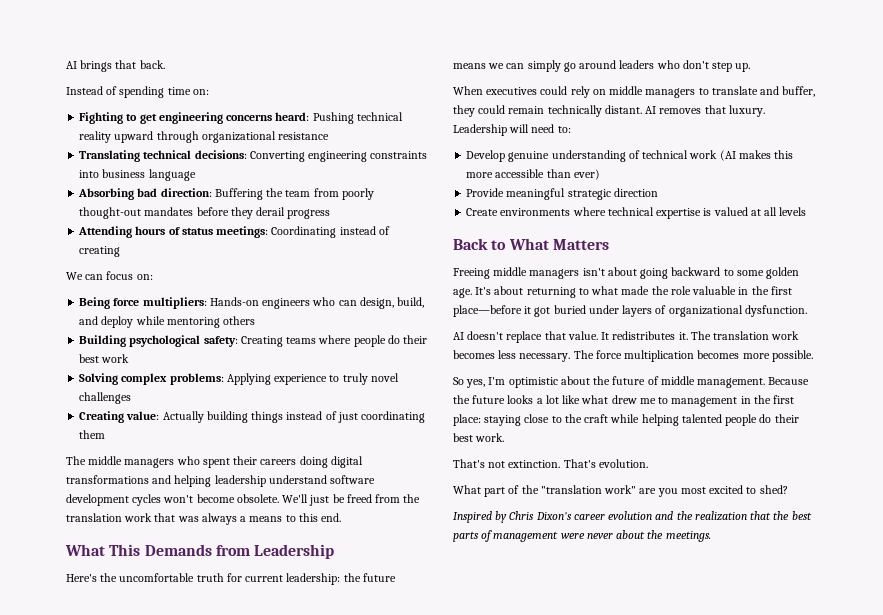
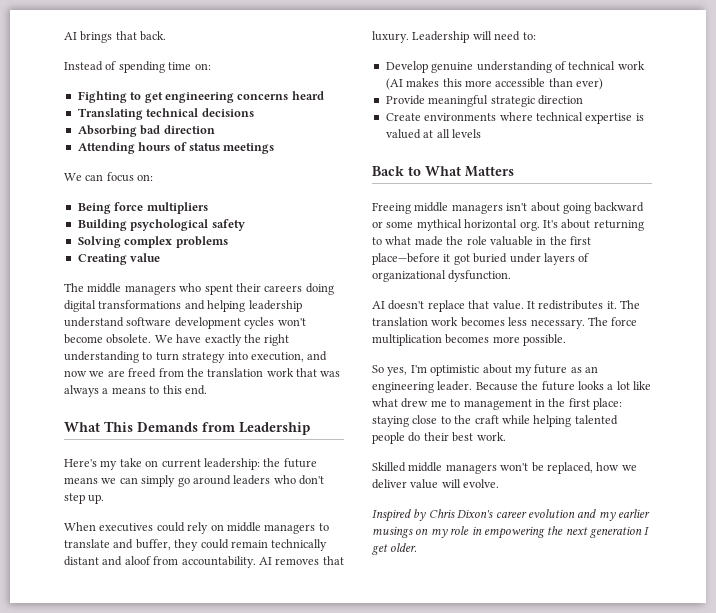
[275,112,403,124] [79,131,330,143] [79,150,428,162] [79,169,196,181] [78,188,374,200] [79,207,331,219] heard: Pushing technical reality upward through organizational resistance // Translating technical decisions: Converting engineering constraints into business language // Absorbing bad direction: Buffering the team from poorly thought-out mandates before they derail progress -> [291,91,324,100] [77,108,254,120] [77,125,215,137] heard // Translating technical decisions // Absorbing bad direction
[216,226,390,238] [79,246,121,257] meetings: Coordinating instead of creating -> [223,143,275,154] meetings
[142,297,425,309] [79,316,256,328] [79,335,428,347] [79,354,130,363] [79,373,399,385] [79,392,132,404] [79,411,426,423] [79,430,106,439] multipliers: Hands-on engineers who can design, build, and deploy while mentoring others // Building psychological safety: Creating teams where people do their best work // Solving complex problems: Applying experience to truly novel challenges // Creating value: Actually building things instead of just coordinating them -> [146,202,208,214] [77,219,245,231] [77,236,228,248] [77,253,161,265] multipliers // Building psychological safety // Solving complex problems // Creating value
[282,494,345,506] We'll just be -> [154,334,290,346] [64,351,328,363] [64,370,125,377] We have exactly the right understanding to turn strategy into execution, and now we are
[100,573,242,582] the uncomfortable truth for -> [100,458,159,470] my take on
[604,105,642,114] distant. -> [64,556,256,568] distant and aloof from accountability.
[723,267,800,279] [453,288,472,298] to some golden age. -> [372,219,540,231] or some mythical horizontal org.
[593,376,766,388] the future of middle management. -> [514,364,598,376] [372,381,473,393] my future as an engineering leader.
[453,459,648,468] [453,485,788,497] That's not extinction. That's evolution. // What part of the "translation work" are you most excited to shed? -> [372,462,637,474] [372,479,500,489] Skilled middle managers won't be replaced, how we deliver value will evolve.
[676,511,812,521] [453,530,711,542] the realization that the best parts of management were never about the meetings. -> [598,509,650,521] [372,526,650,539] [372,543,418,555] my earlier musings on my role in empowering the next generation I get older.

